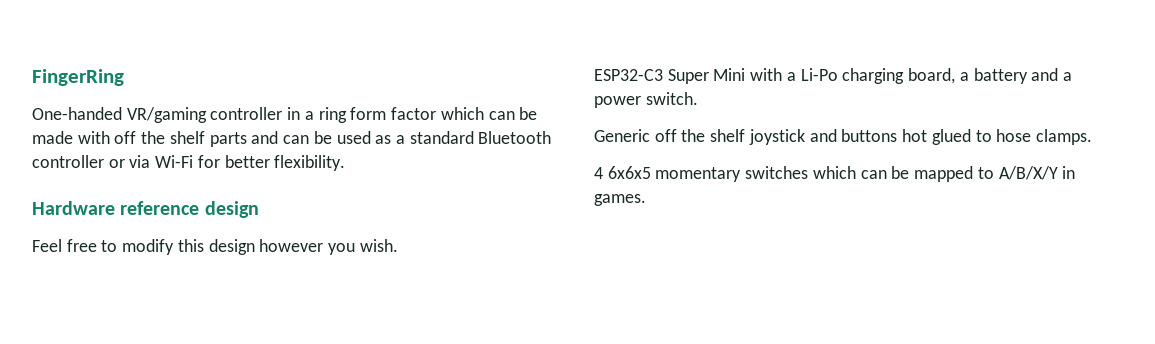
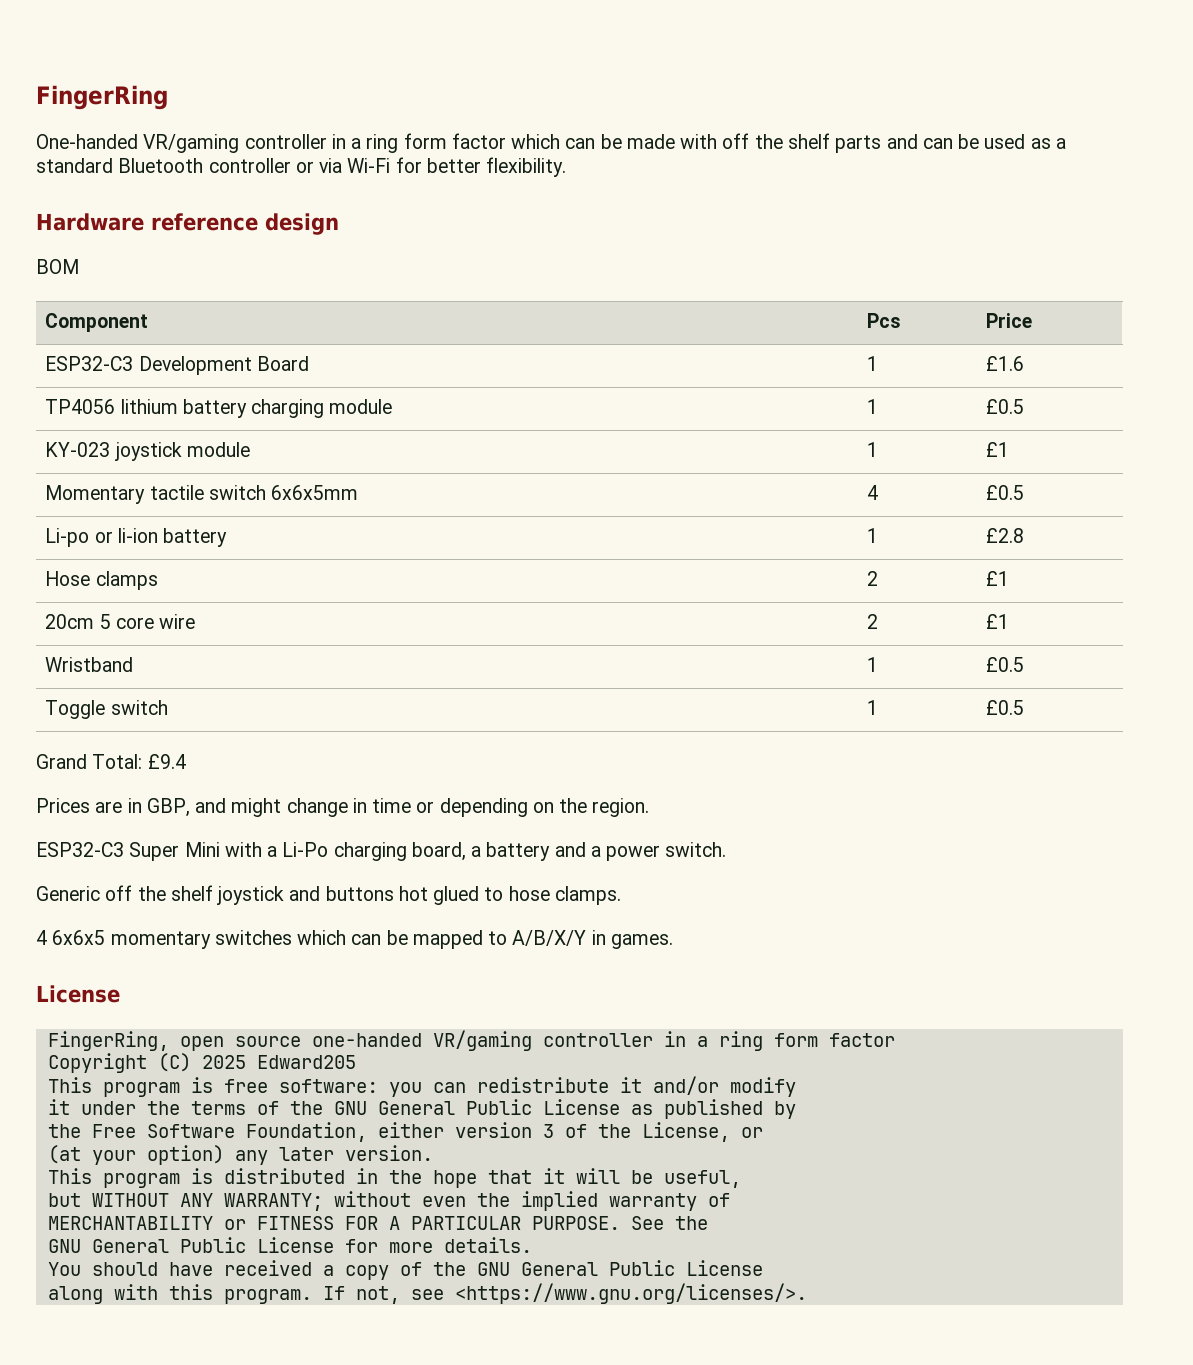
[32,239,398,255] Feel free to modify this design however you wish. -> [36,259,79,274] [45,313,149,332] [867,313,902,328] [986,313,1033,328] [45,356,309,375] [867,356,879,371] [986,356,1025,371] [45,399,393,418] [867,399,879,414] [986,399,1025,414] [45,442,250,461] [867,442,879,457] [986,442,1010,457] [45,485,359,504] [867,485,879,500] [986,485,1025,500] [45,528,228,547] [867,528,879,543] [986,528,1025,543] [45,571,158,590] [867,571,879,586] [986,571,1010,586] [45,614,196,629] [867,614,879,629] [986,614,1010,629] [45,657,134,672] [867,657,879,672] [986,657,1025,672] [45,700,168,719] [867,700,879,715] [986,700,1025,715] [36,754,186,769] [36,798,650,817] BOM // Component | Pcs | Price // ESP32-C3 Development Board | 1 | £1.6 // TP4056 lithium battery charging module | 1 | £0.5 // KY-023 joystick module | 1 | £1 // Momentary tactile switch 6x6x5mm | 4 | £0.5 // Li-po or li-ion battery | 1 | £2.8 // Hose clamps | 2 | £1 // 20cm 5 core wire | 2 | £1 // Wristband | 1 | £0.5 // Toggle switch | 1 | £0.5 // Grand Total: £9.4 // Prices are in GBP, and might change in time or depending on the region.
(646, 200) none -> [36,985,120,1003] [47,1030,895,1051] [47,1053,356,1073] [47,1076,796,1097] [47,1099,796,1119] [47,1122,763,1142] [47,1145,433,1165] [47,1168,741,1188] [47,1191,730,1211] [47,1216,708,1230] [47,1237,532,1253] [47,1260,763,1280] [47,1283,807,1304] // License // FingerRing, open source one-handed VR/gaming controller in a ring form factor // Copyright (C) 2025 Edward205 // This program is free software: you can redistribute it and/or modify // it under the terms of the GNU General Public License as published by // the Free Software Foundation, either version 3 of the License, or // (at your option) any later version. // This program is distributed in the hope that it will be useful, // but WITHOUT ANY WARRANTY; without even the implied warranty of // MERCHANTABILITY or FITNESS FOR A PARTICULAR PURPOSE. See the // GNU General Public License for more details. // You should have received a copy of the GNU General Public License // along with this program. If not, see <https://www.gnu.org/licenses/>.

